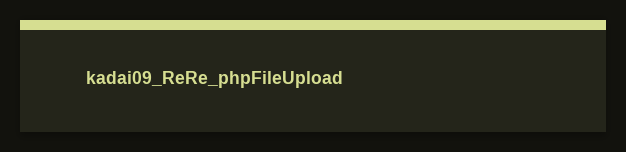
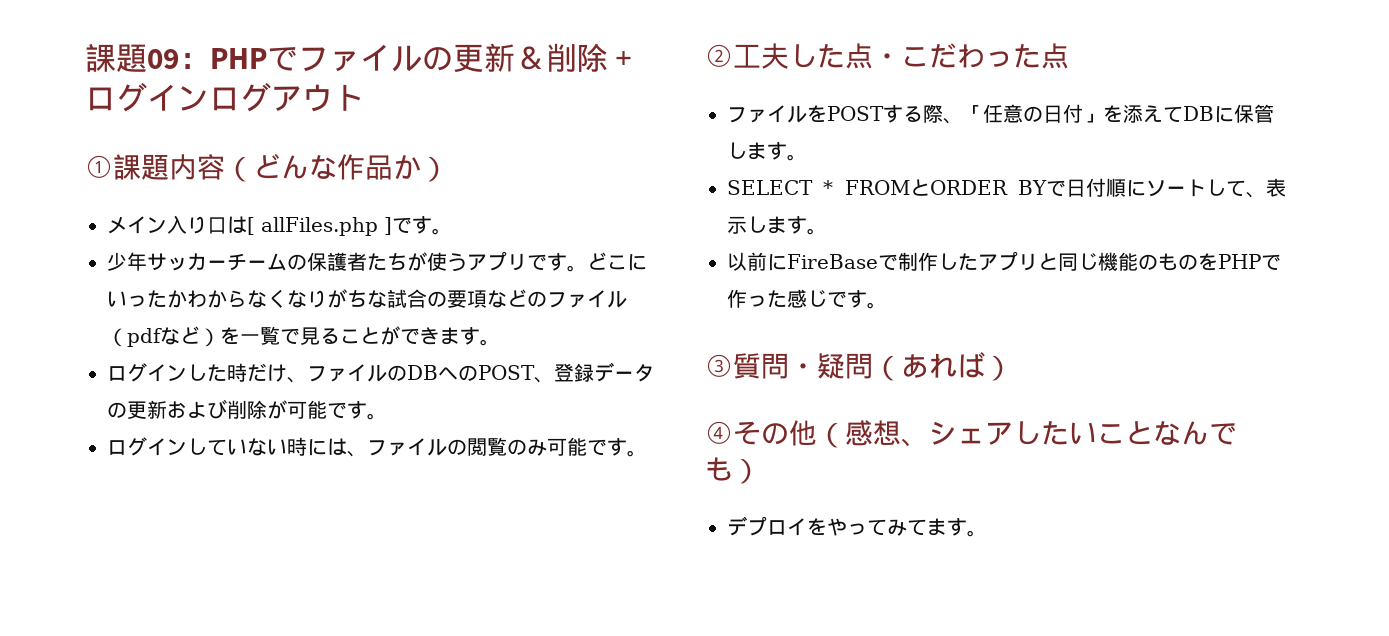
[86,71,343,88] kadai09_ReRe_phpFileUpload -> [85,43,639,73] [85,82,364,112] [85,153,449,182] [107,215,452,236] [107,251,647,272] [107,289,627,308] [107,326,500,347] [107,362,654,383] [107,399,387,420] [107,437,647,457] [705,43,1069,69] [727,104,1274,124] [727,142,807,161] [727,178,1286,198] [727,216,827,235] [727,251,1281,271] [727,289,887,309] [705,352,1013,381] [705,420,1237,448] [705,457,761,484] [727,516,987,537] 課題09：PHPでファイルの更新＆削除＋ログインログアウト // ①課題内容（どんな作品か） // メイン入り口は[ allFiles.php ]です。 // 少年サッカーチームの保護者たちが使うアプリです。どこにいったかわからなくなりがちな試合の要項などのファイル（pdfなど）を一覧で見ることができます。 // ログインした時だけ、ファイルのDBへのPOST、登録データの更新および削除が可能です。 // ログインしていない時には、ファイルの閲覧のみ可能です。 // ②工夫した点・こだわった点 // ファイルをPOSTする際、「任意の日付」を添えてDBに保管します。 // SELECT * FROMとORDER BYで日付順にソートして、表示します。 // 以前にFireBaseで制作したアプリと同じ機能のものをPHPで作った感じです。 // ③質問・疑問（あれば） // ④その他（感想、シェアしたいことなんでも） // デプロイをやってみてます。

